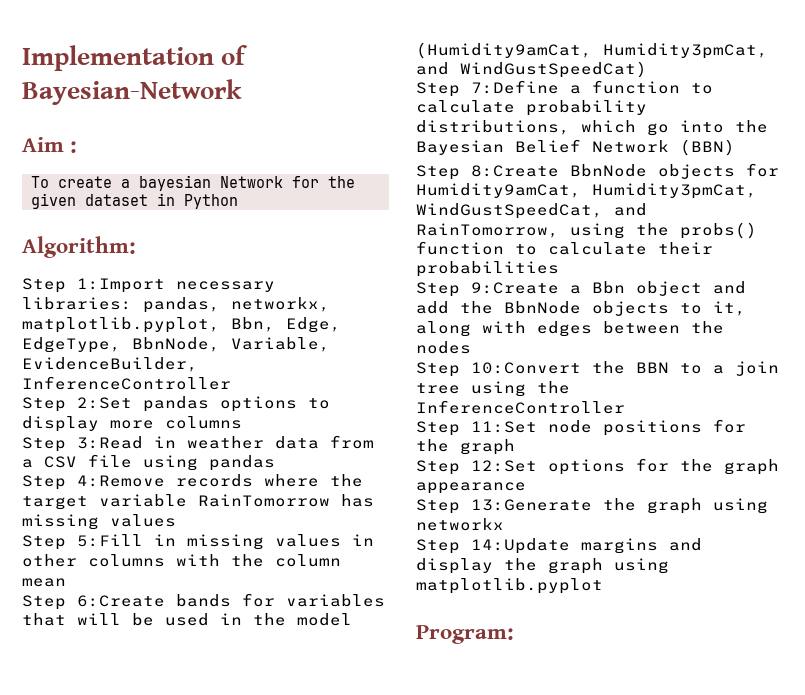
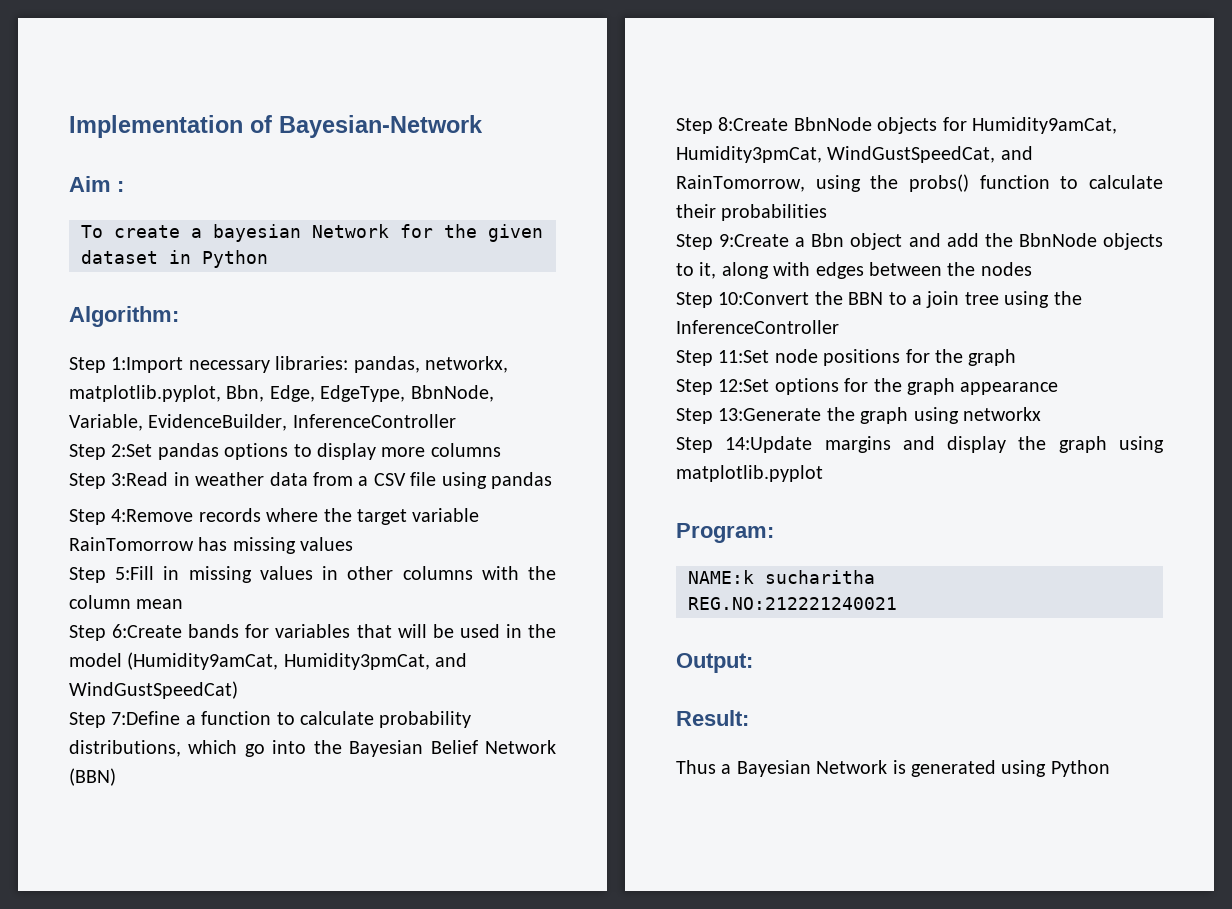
(514, 634) none -> [688,570,875,584] [688,597,897,610] [676,653,753,673] [676,710,749,726] [676,760,1110,777] // NAME:k sucharitha // REG.NO:212221240021 // Output: // Result: // Thus a Bayesian Network is generated using Python

